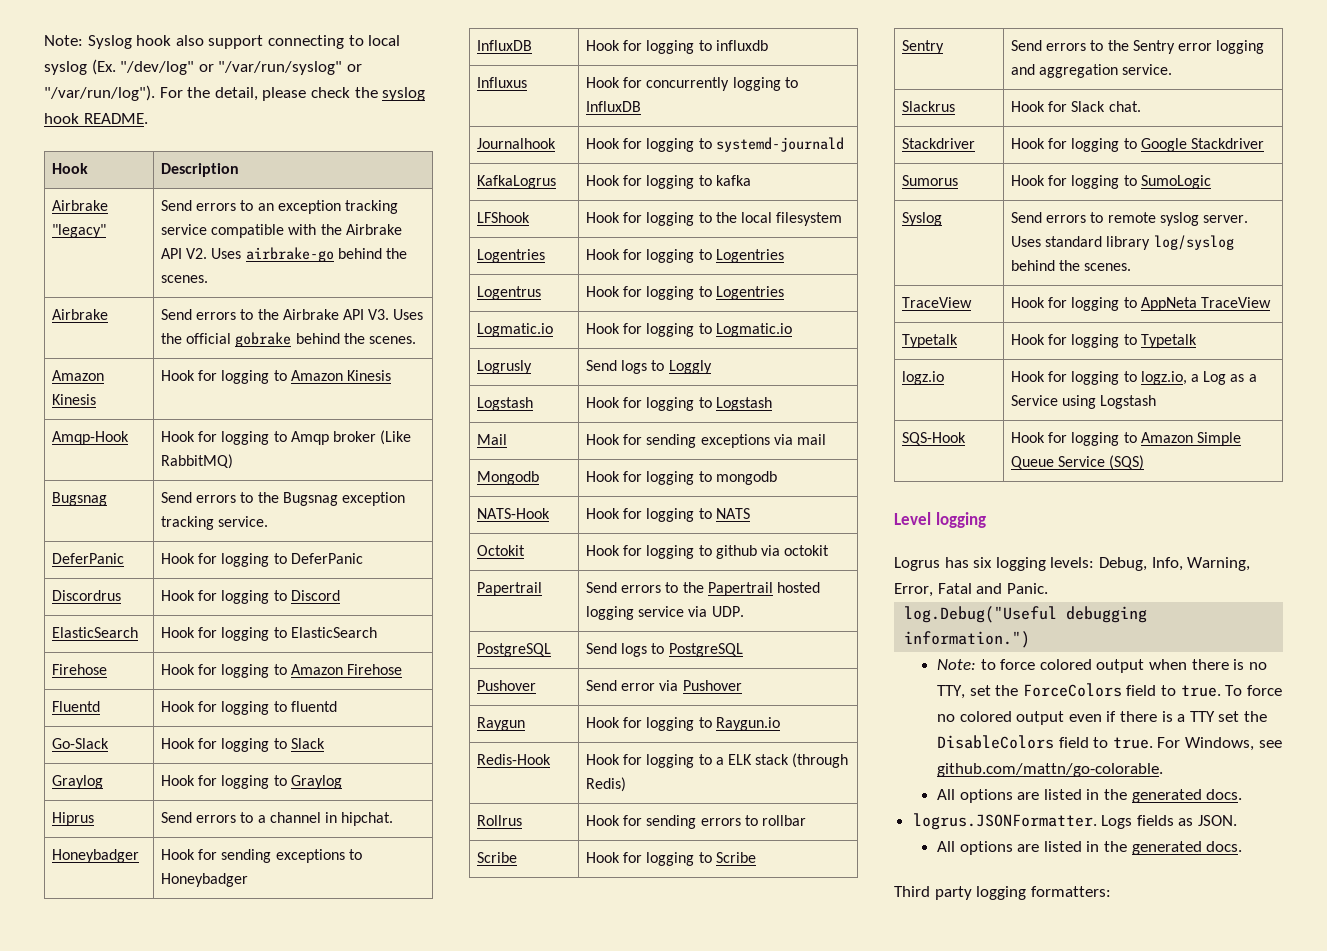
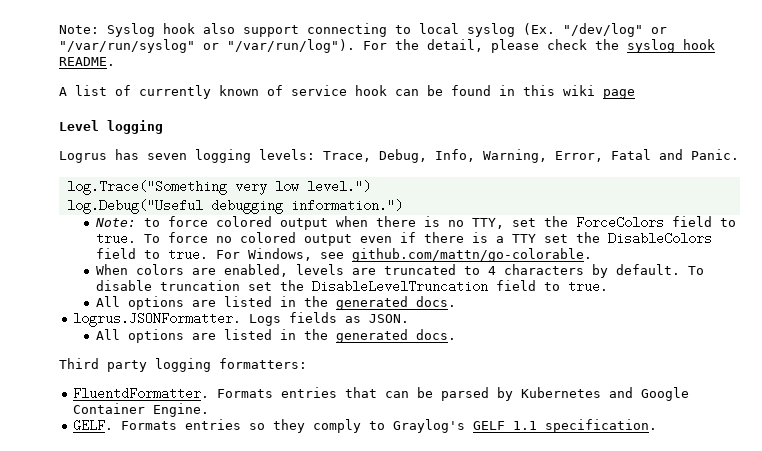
[52,163,89,174] [161,163,240,177] [52,200,109,211] [52,224,107,238] [161,200,398,214] [161,224,402,238] [161,247,407,262] [161,275,209,283] [52,309,109,320] [161,309,424,320] [161,332,416,347] [52,370,105,381] [52,394,97,405] [161,370,391,384] [52,431,130,445] [161,430,412,445] [161,454,234,469] [52,492,108,506] [161,492,405,506] [161,516,269,530] [52,553,125,564] [161,553,363,567] [52,590,122,601] [161,590,340,604] [52,627,139,638] [161,627,377,641] [52,664,108,675] [161,664,402,678] [52,701,101,712] [161,701,337,715] [52,738,110,749] [161,738,325,752] [52,775,104,789] [161,775,342,789] [52,812,95,826] [161,812,394,826] [52,849,140,863] [161,849,362,863] [161,873,249,887] [477,40,533,51] [586,40,768,54] [477,77,528,88] [586,77,798,91] [586,101,642,112] [477,138,557,149] [586,137,844,152] [477,175,557,189] [586,175,751,189] [477,212,531,223] [586,212,843,226] [477,249,546,263] [586,249,784,263] [477,286,542,300] [586,286,784,300] [477,323,554,337] [586,323,792,337] [477,360,533,374] [586,360,712,374] [477,397,534,411] [586,397,772,411] [477,434,508,445] [586,434,826,448] [477,471,540,485] [586,471,777,485] [477,508,551,519] [586,508,750,522] [477,545,526,556] [586,545,830,559] [477,582,543,596] [586,582,820,596] [586,606,744,620] [477,643,552,657] [586,643,743,657] [477,680,537,691] [586,680,742,691] [477,717,526,731] [586,717,780,731] [477,754,552,765] [586,753,849,768] [586,777,627,792] [477,815,523,826] [586,815,806,829] [477,852,518,863] [586,852,756,866] [902,40,945,54] [1011,40,1265,54] [1011,64,1173,78] [902,101,956,112] [1011,101,1141,112] [902,138,976,149] [1011,138,1264,152] [902,175,959,186] [1011,175,1211,189] [902,212,943,226] [1011,212,1248,226] [1011,235,1234,250] [1011,260,1132,271] [902,297,973,308] [1011,297,1271,311] [902,334,959,348] [1011,334,1197,348] [902,371,945,385] [1011,371,1257,385] [1011,395,1157,409] [902,432,967,445] [1011,432,1241,446] [1011,455,1145,470] // Hook | Description // Airbrake "legacy" | Send errors to an exception tracking service compatible with the Airbrake API V2. Uses airbrake-go behind the scenes. // Airbrake | Send errors to the Airbrake API V3. Uses the official gobrake behind the scenes. // Amazon Kinesis | Hook for logging to Amazon Kinesis // Amqp-Hook | Hook for logging to Amqp broker (Like RabbitMQ) // Bugsnag | Send errors to the Bugsnag exception tracking service. // DeferPanic | Hook for logging to DeferPanic // Discordrus | Hook for logging to Discord // ElasticSearch | Hook for logging to ElasticSearch // Firehose | Hook for logging to Amazon Firehose // Fluentd | Hook for logging to fluentd // Go-Slack | Hook for logging to Slack // Graylog | Hook for logging to Graylog // Hiprus | Send errors to a channel in hipchat. // Honeybadger | Hook for sending exceptions to Honeybadger // InfluxDB | Hook for logging to influxdb // Influxus | Hook for concurrently logging to InfluxDB // Journalhook | Hook for logging to systemd-journald // KafkaLogrus | Hook for logging to kafka // LFShook | Hook for logging to the local filesystem // Logentries | Hook for logging to Logentries // Logentrus | Hook for logging to Logentries // Logmatic.io | Hook for logging to Logmatic.io // Logrusly | Send logs to Loggly // Logstash | Hook for logging to Logstash // Mail | Hook for sending exceptions via mail // Mongodb | Hook for logging to mongodb // NATS-Hook | Hook for logging to NATS // Octokit | Hook for logging to github via octokit // Papertrail | Send errors to the Papertrail hosted logging service via UDP. // PostgreSQL | Send logs to PostgreSQL // Pushover | Send error via Pushover // Raygun | Hook for logging to Raygun.io // Redis-Hook | Hook for logging to a ELK stack (through Redis) // Rollrus | Hook for sending errors to rollbar // Scribe | Hook for logging to Scribe // Sentry | Send errors to the Sentry error logging and aggregation service. // Slackrus | Hook for Slack chat. // Stackdriver | Hook for logging to Google Stackdriver // Sumorus | Hook for logging to SumoLogic // Syslog | Send errors to remote syslog server. Uses standard library log/syslog behind the scenes. // TraceView | Hook for logging to AppNeta TraceView // Typetalk | Hook for logging to Typetalk // logz.io | Hook for logging to logz.io, a Log as a Service using Logstash // SQS-Hook | Hook for logging to Amazon Simple Queue Service (SQS) -> [59,85,635,99] // A list of currently known of service hook can be found in this wiki page
[973,557,993,568] six -> [147,153,187,160] seven
(1095, 562) none -> [323,151,371,162] Trace,
(1048, 588) none -> [66,180,371,195] // log.Trace("Something very low level.")
(1163, 770) none -> [95,264,704,278] [95,280,608,293] // When colors are enabled, levels are truncated to 4 characters by default. To disable truncation set the DisableLevelTruncation field to true.
(1111, 891) none -> [73,387,690,401] [73,403,210,417] [73,419,658,433] // FluentdFormatter. Formats entries that can be parsed by Kubernetes and Google Container Engine. // GELF. Formats entries so they comply to Graylog's GELF 1.1 specification.

